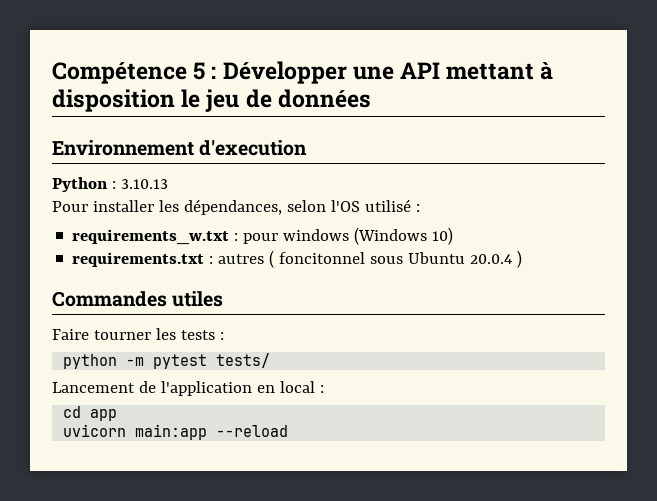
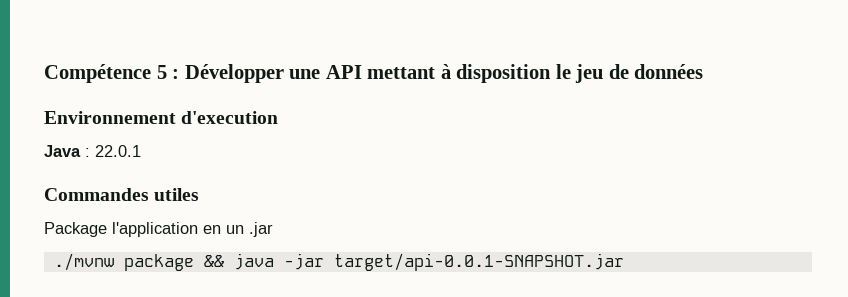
[52,177,168,192] [52,199,420,215] [72,227,454,245] [72,250,523,268] [52,291,224,307] [52,328,224,340] [63,353,271,369] [52,381,324,396] [63,406,118,421] [63,424,289,440] Python : 3.10.13 // Pour installer les dépendances, selon l'OS utilisé : // requirements_w.txt : pour windows (Windows 10) // requirements.txt : autres ( foncitonnel sous Ubuntu 20.0.4 ) // Commandes utiles // Faire tourner les tests : // python -m pytest tests/ // Lancement de l'application en local : // cd app // uvicorn main:app --reload -> [44,145,141,157] [44,188,200,201] [44,222,273,237] [53,253,624,271] Java : 22.0.1 // Commandes utiles // Package l'application en un .jar // ./mvnw package && java -jar target/api-0.0.1-SNAPSHOT.jar

